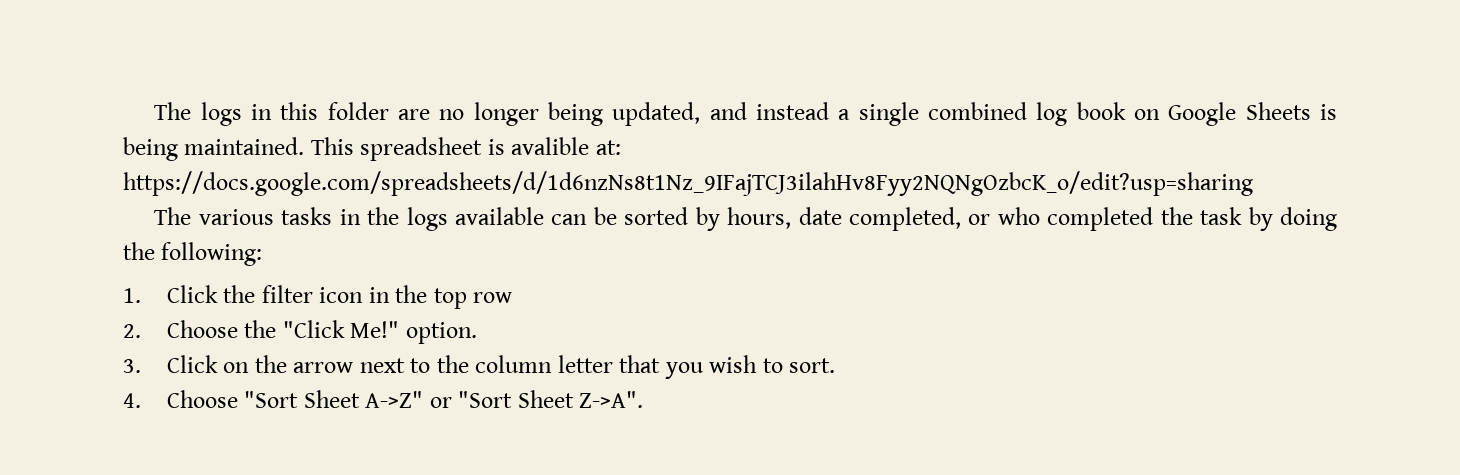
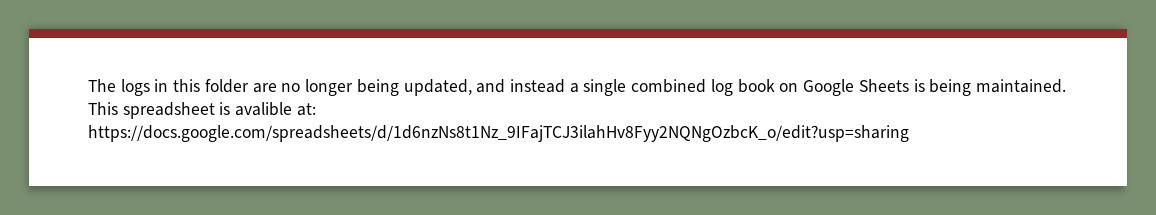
[154,207,1338,231] [123,242,263,266] [123,285,513,309] [123,320,477,344] [123,355,836,379] [123,390,644,408] // The various tasks in the logs available can be sorted by hours, date completed, or who completed the task by doing the following: // 1. Click the filter icon in the top row // 2. Choose the "Click Me!" option. // 3. Click on the arrow next to the column letter that you wish to sort. // 4. Choose "Sort Sheet A->Z" or "Sort Sheet Z->A". -> (909, 133) none

